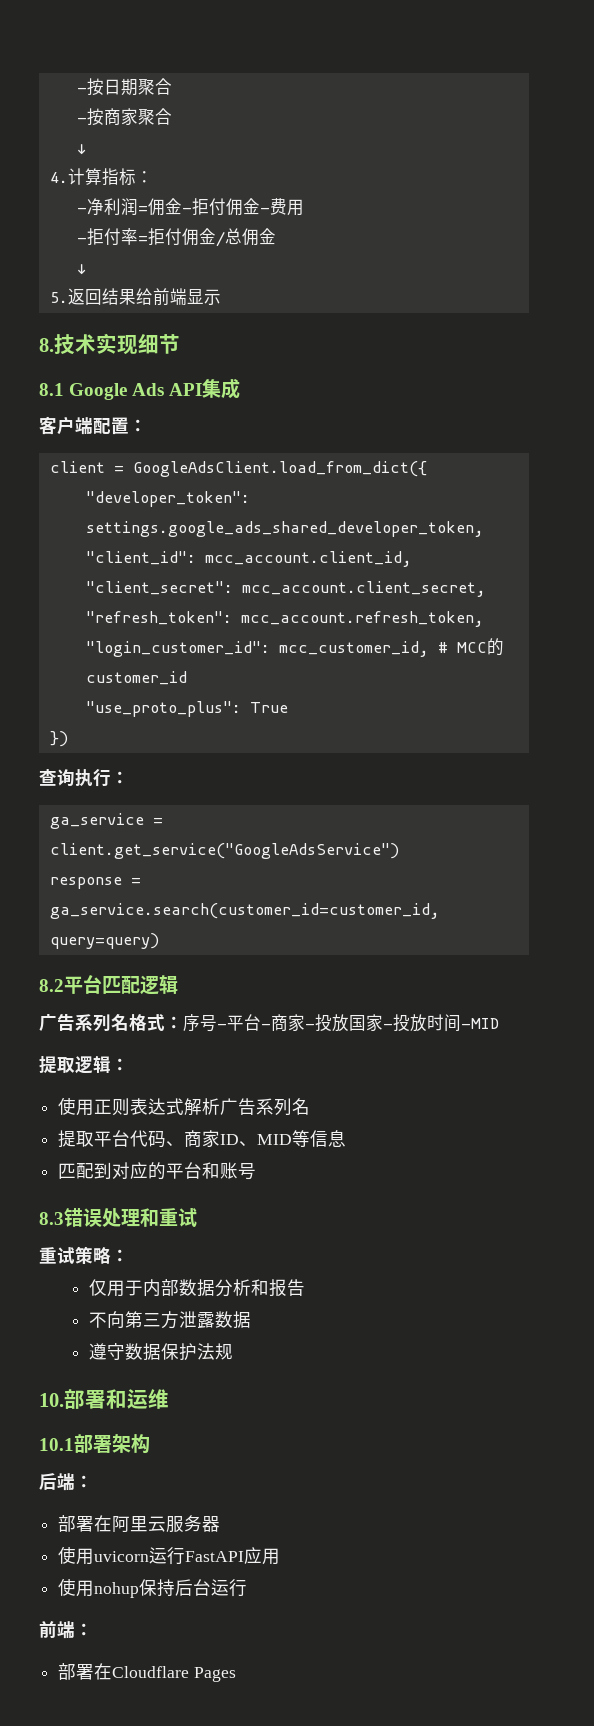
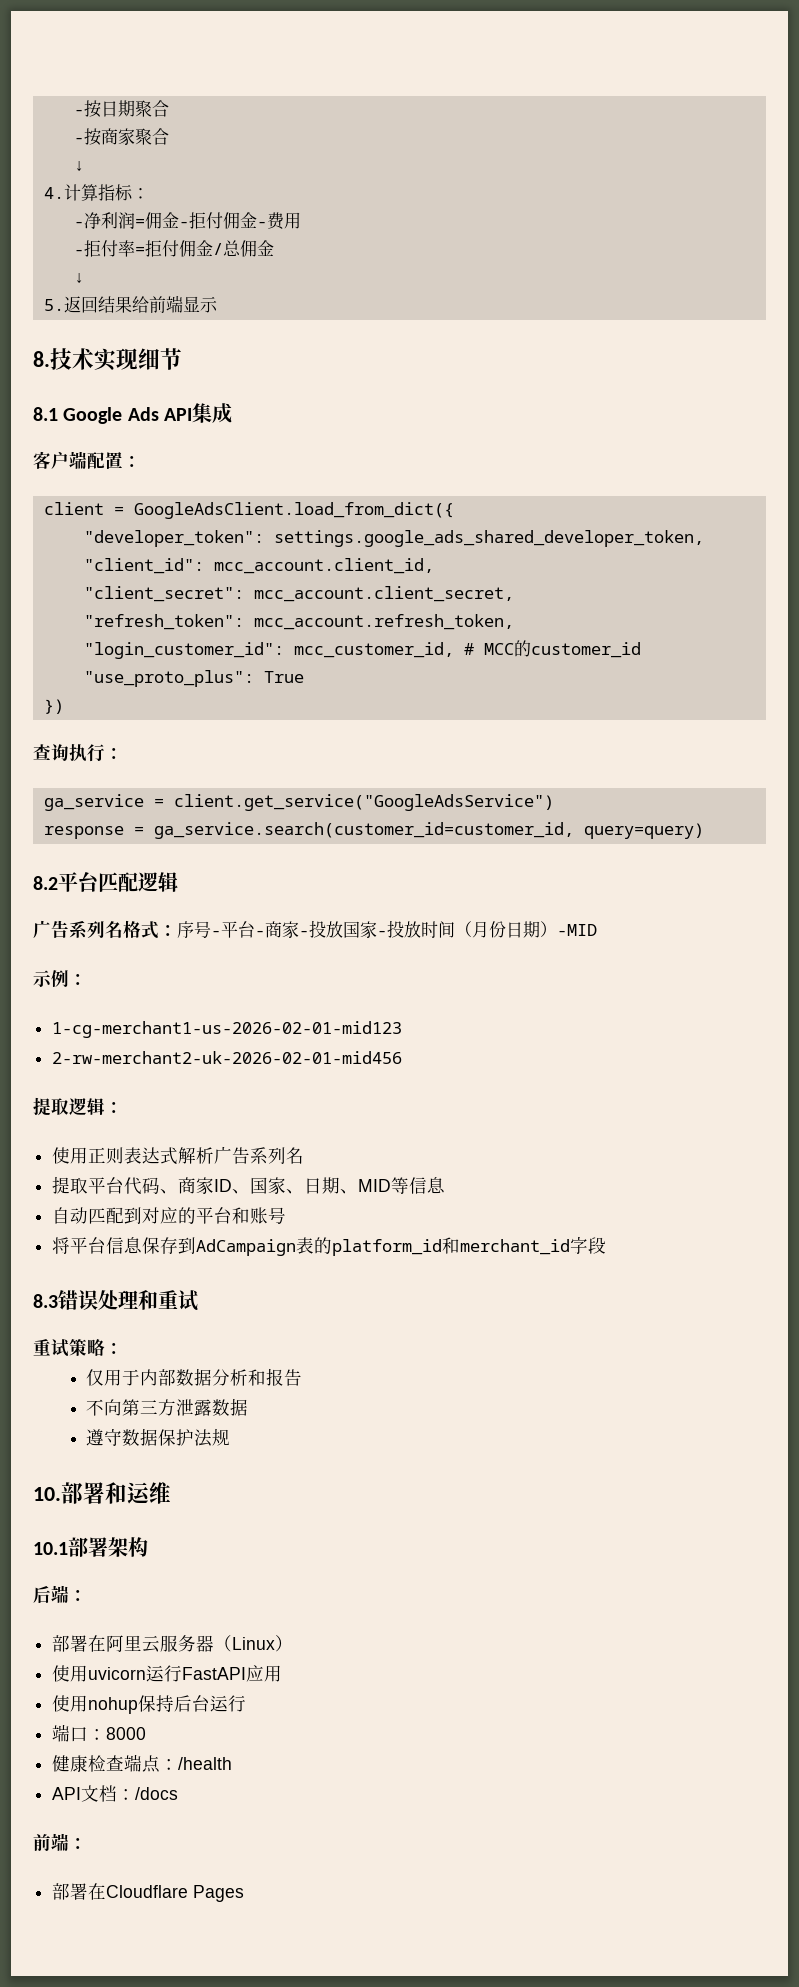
[461,1018,499,1029] -MID -> [455,921,597,938] [33,970,87,987] [52,1021,403,1038] [52,1051,403,1064] （月份日期）-MID // 示例： // 1-cg-merchant1-us-2026-02-01-mid123 // 2-rw-merchant2-uk-2026-02-01-mid456
(258, 1143) none -> [250,1177,359,1195] 国家、日期、
(347, 1138) none -> [52,1207,89,1224] 自动
(257, 1171) none -> [52,1236,607,1256] // 将平台信息保存到AdCampaign表的platform_id和merchant_id字段
(221, 1524) none -> [214,1635,294,1652] （Linux）
(248, 1588) none -> [52,1724,147,1742] [52,1754,233,1773] [52,1785,179,1802] // 端口：8000 // 健康检查端点：/health // API文档：/docs

